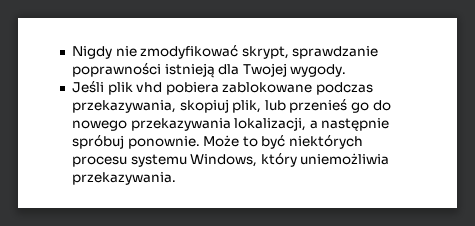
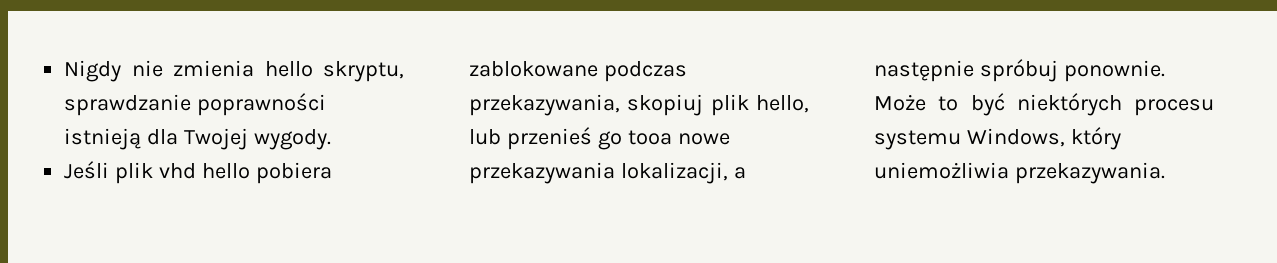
[140,45,289,59] zmodyfikować skrypt, -> [173,60,405,82] zmienia hello skryptu,
(163, 87) none -> [202,163,251,179] hello
[232,100,262,113] plik, -> [710,94,809,116] plik hello,
[372,100,391,111] [71,120,127,131] do nowego -> [628,130,730,145] tooa nowe

